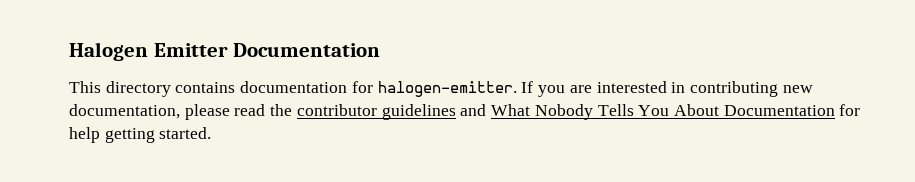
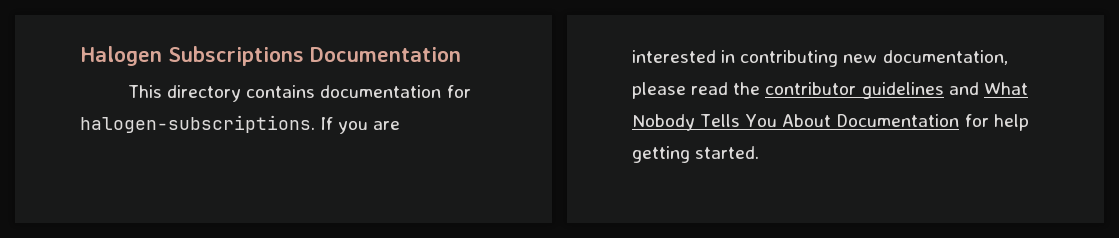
[153,43,228,57] Emitter -> [168,46,304,66] Subscriptions
[377,81,517,97] halogen-emitter. -> [80,115,315,133] halogen-subscriptions.

